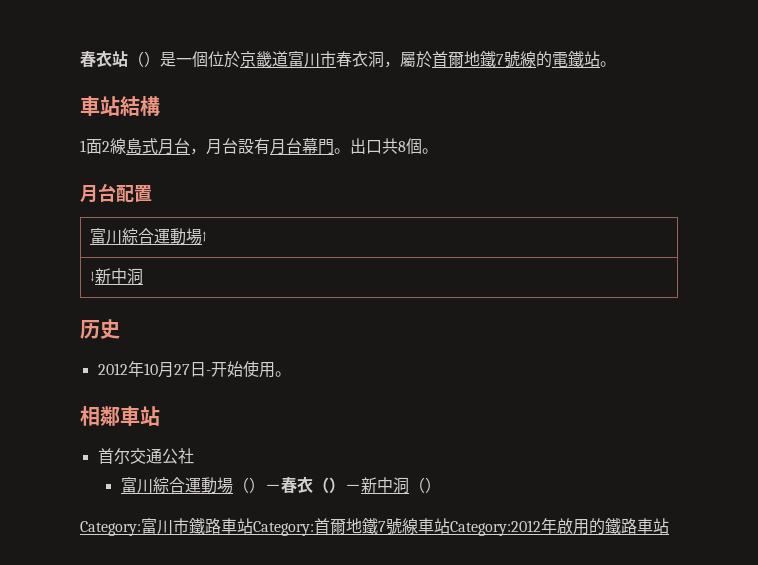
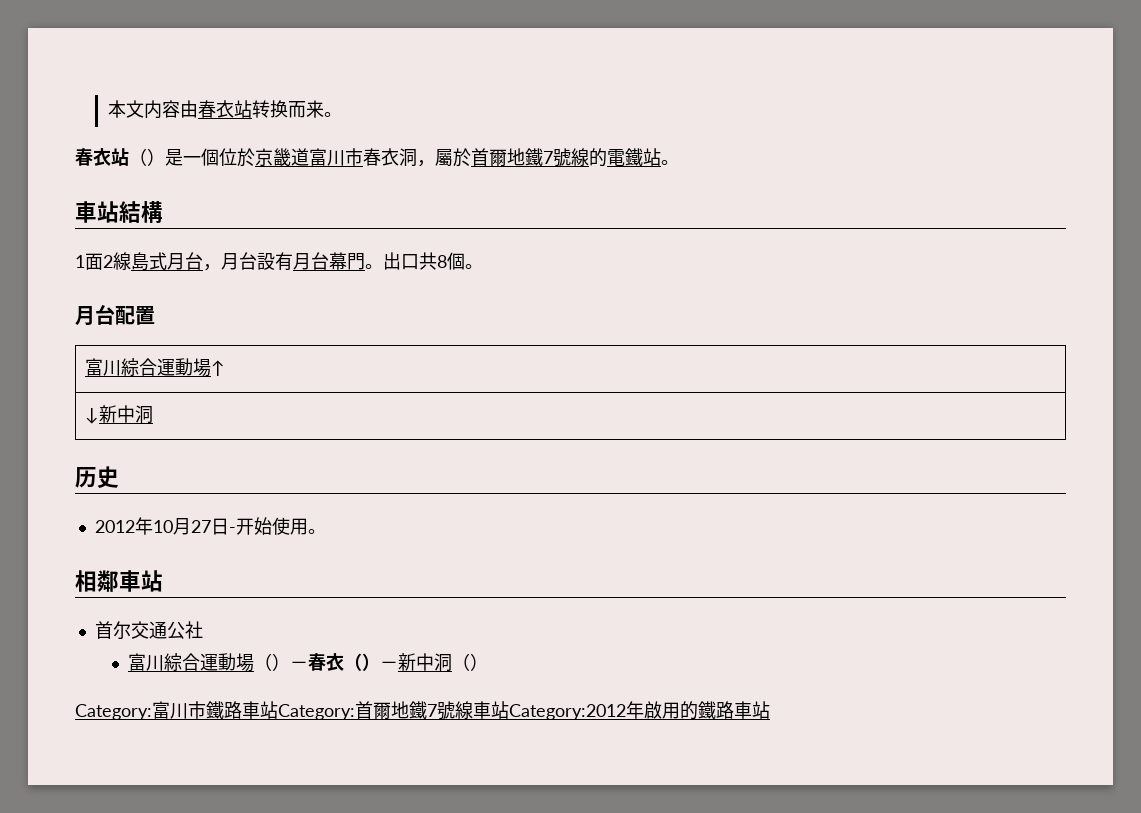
(80, 58) none -> [107,100,342,119] 本文内容由春衣站转换而来。 //

